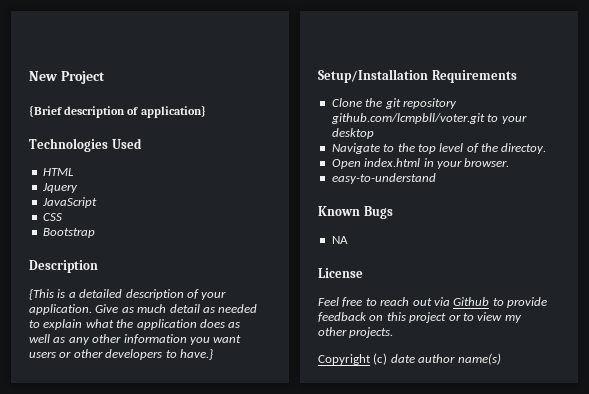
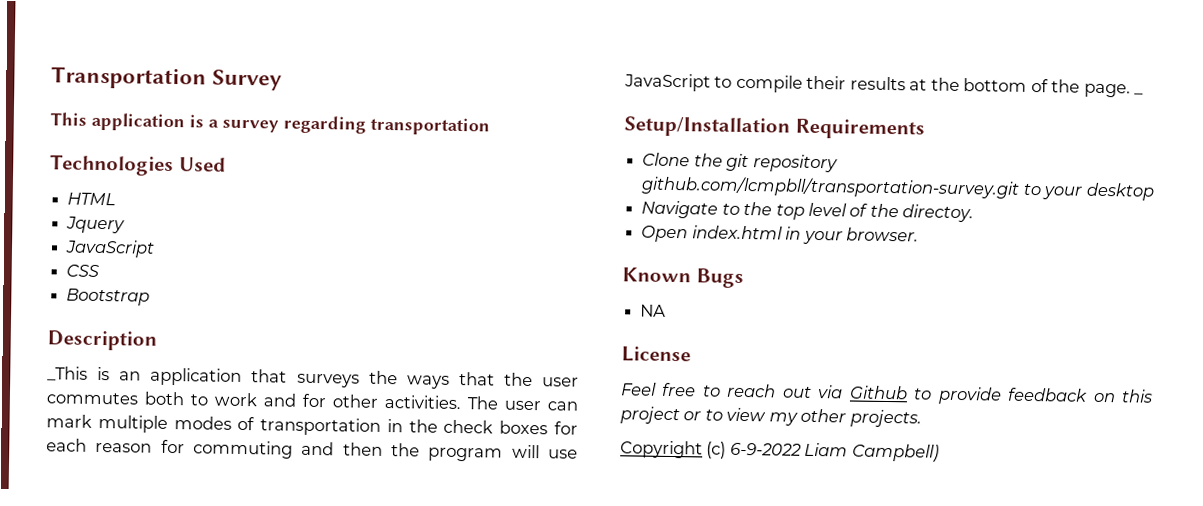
[29,71,105,84] [29,105,206,118] New Project // {Brief description of application} -> [51,66,283,91] [50,112,490,136] Transportation Survey // This application is a survey regarding transportation
[29,289,227,300] [29,304,258,315] [29,319,241,330] [29,334,242,345] [29,349,213,360] {This is a detailed description of your application. Give as much detail as needed to explain what the application does as well as any other information you want users or other developers to have.} -> [47,366,580,389] [46,391,578,411] [46,414,578,436] [46,438,578,462] [624,73,1145,98] _This is an application that surveys the ways that the user commutes both to work and for other activities. The user can mark multiple modes of transportation in the check boxes for each reason for commuting and then the program will use JavaScript to compile their results at the bottom of the page. _
[330,113,485,124] github.com/lcmpbll/voter.git -> [641,175,1021,199] github.com/lcmpbll/transportation-survey.git
[331,173,436,184] // easy-to-understand -> (919, 234) none
[390,353,501,365] date author name(s) -> [729,442,939,462] 6-9-2022 Liam Campbell)

